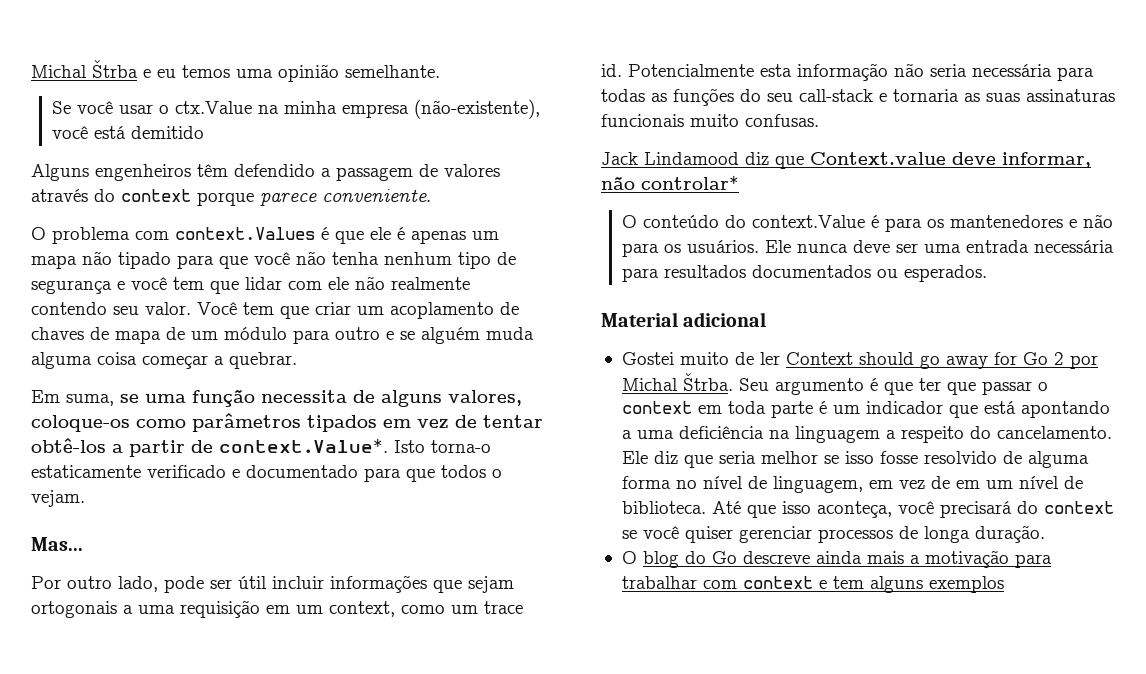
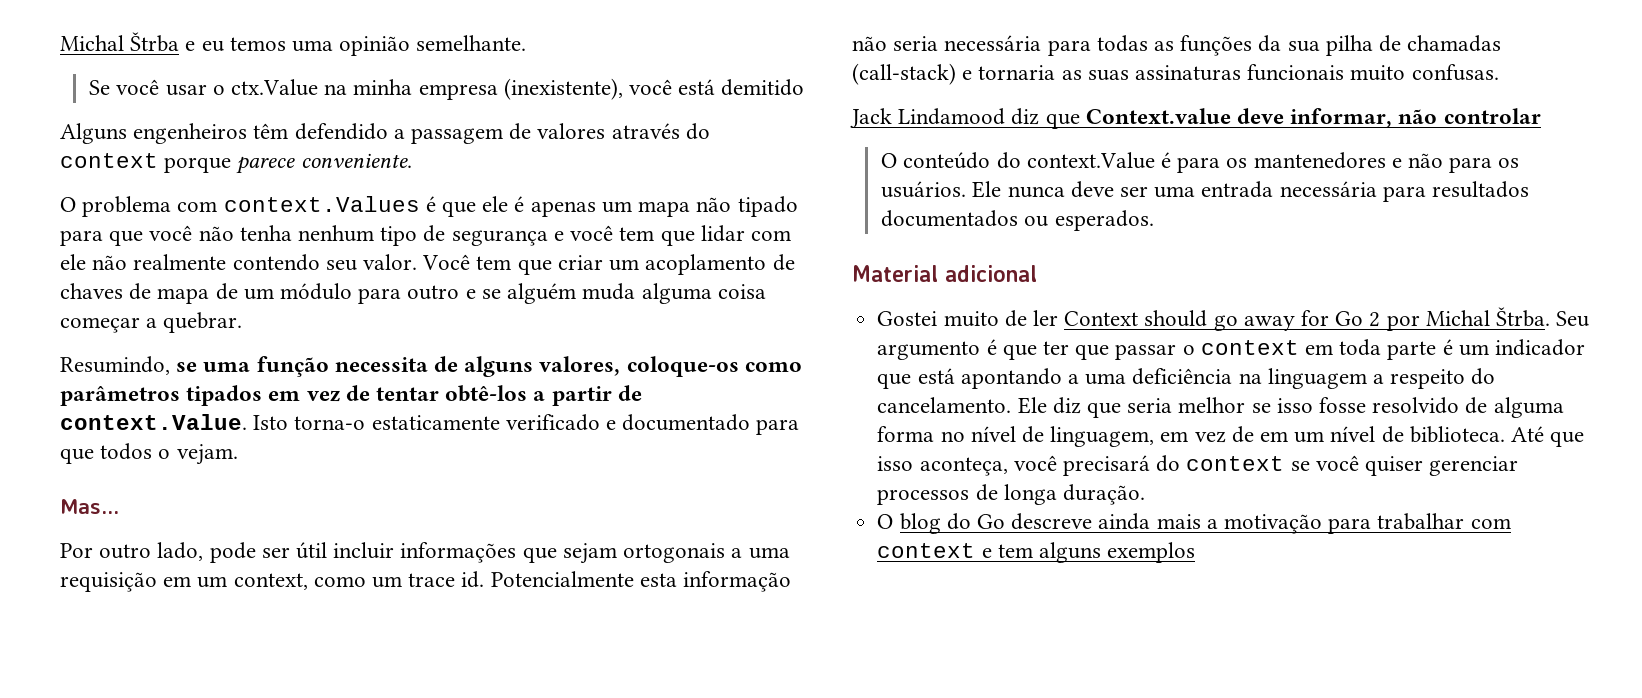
[413,99,540,119] (não-existente), -> [503,78,623,100] (inexistente),
[31,390,114,406] Em suma, -> [60,356,170,375] Resumindo,
[219,438,388,453] context.Value*. -> [60,414,247,430] context.Value.
[740,89,873,102] do seu call-stack -> [1258,35,1502,56] [852,63,956,85] da sua pilha de chamadas (call-stack)
[641,175,739,190] controlar* -> [1443,108,1541,124] controlar

